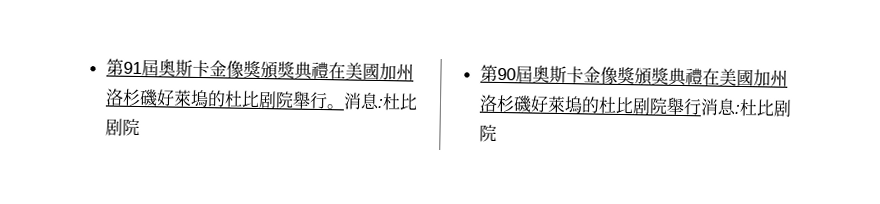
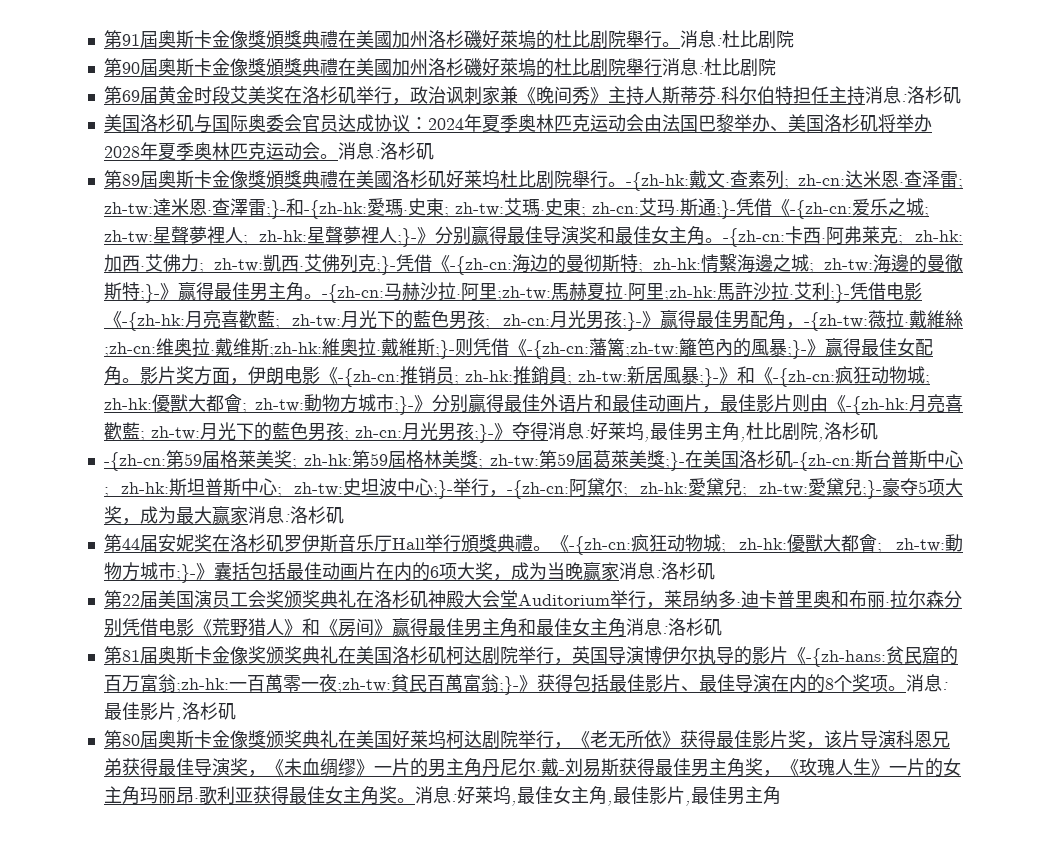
(497, 133) none -> [103,86,961,105] [103,114,932,133] [103,142,434,160] [103,170,963,191] [103,198,929,219] [103,225,964,247] [103,254,964,275] [103,281,922,303] [103,309,963,331] [103,337,933,359] [103,366,930,387] [103,394,963,415] [103,422,878,443] [103,450,963,471] [103,478,963,499] [103,505,344,525] [103,534,963,555] [103,561,715,583] [103,590,962,609] [103,617,722,637] [103,646,958,667] [103,674,948,695] [103,702,236,722] [103,730,950,749] [103,758,961,777] [103,786,781,806] // 第69届黄金时段艾美奖在洛杉矶举行，政治讽刺家兼《晚间秀》主持人斯蒂芬·科尔伯特担任主持消息:洛杉矶 // 美国洛杉矶与国际奥委会官员达成协议：2024年夏季奥林匹克运动会由法国巴黎举办、美国洛杉矶将举办2028年夏季奥林匹克运动会。消息:洛杉矶 // 第89屆奧斯卡金像獎頒獎典禮在美國洛杉矶好莱坞杜比剧院舉行。-{zh-hk:戴文·查素列; zh-cn:达米恩·查泽雷; zh-tw:達米恩·查澤雷;}-和-{zh-hk:愛瑪·史東; zh-tw:艾瑪·史東; zh-cn:艾玛·斯通;}-凭借《-{zh-cn:爱乐之城; zh-tw:星聲夢裡人; zh-hk:星聲夢裡人;}-》分别赢得最佳导演奖和最佳女主角。-{zh-cn:卡西·阿弗莱克; zh-hk:加西·艾佛力; zh-tw:凱西·艾佛列克;}-凭借《-{zh-cn:海边的曼彻斯特; zh-hk:情繫海邊之城; zh-tw:海邊的曼徹斯特;}-》赢得最佳男主角。-{zh-cn:马赫沙拉·阿里;zh-tw:馬赫夏拉·阿里;zh-hk:馬許沙拉·艾利;}-凭借电影《-{zh-hk:月亮喜歡藍; zh-tw:月光下的藍色男孩; zh-cn:月光男孩;}-》赢得最佳男配角，-{zh-tw:薇拉·戴維絲;zh-cn:维奥拉·戴维斯;zh-hk:維奧拉·戴維斯;}-则凭借《-{zh-cn:藩篱;zh-tw:籬笆內的風暴;}-》赢得最佳女配角。影片奖方面，伊朗电影《-{zh-cn:推销员; zh-hk:推銷員; zh-tw:新居風暴;}-》和《-{zh-cn:疯狂动物城; zh-hk:優獸大都會; zh-tw:動物方城市;}-》分别贏得最佳外语片和最佳动画片，最佳影片则由《-{zh-hk:月亮喜歡藍; zh-tw:月光下的藍色男孩; zh-cn:月光男孩;}-》夺得消息:好莱坞,最佳男主角,杜比剧院,洛杉矶 // -{zh-cn:第59届格莱美奖; zh-hk:第59屆格林美獎; zh-tw:第59屆葛萊美獎;}-在美国洛杉矶-{zh-cn:斯台普斯中心; zh-hk:斯坦普斯中心; zh-tw:史坦波中心;}-举行，-{zh-cn:阿黛尔; zh-hk:愛黛兒; zh-tw:愛黛兒;}-豪夺5项大奖，成为最大赢家消息:洛杉矶 // 第44届安妮奖在洛杉矶罗伊斯音乐厅Hall举行頒獎典禮。《-{zh-cn:疯狂动物城; zh-hk:優獸大都會; zh-tw:動物方城市;}-》囊括包括最佳动画片在内的6项大奖，成为当晚赢家消息:洛杉矶 // 第22届美国演员工会奖颁奖典礼在洛杉矶神殿大会堂Auditorium举行，莱昂纳多·迪卡普里奥和布丽·拉尔森分别凭借电影《荒野猎人》和《房间》赢得最佳男主角和最佳女主角消息:洛杉矶 // 第81届奥斯卡金像奖颁奖典礼在美国洛杉矶柯达剧院举行，英国导演博伊尔执导的影片《-{zh-hans:贫民窟的百万富翁;zh-hk:一百萬零一夜;zh-tw:貧民百萬富翁;}-》获得包括最佳影片、最佳导演在内的8个奖项。消息:最佳影片,洛杉矶 // 第80屆奧斯卡金像獎颁奖典礼在美国好莱坞柯达剧院举行，《老无所依》获得最佳影片奖，该片导演科恩兄弟获得最佳导演奖，《未血绸缪》一片的男主角丹尼尔·戴-刘易斯获得最佳男主角奖，《玫瑰人生》一片的女主角玛丽昂·歌利亚获得最佳女主角奖。消息:好莱坞,最佳女主角,最佳影片,最佳男主角

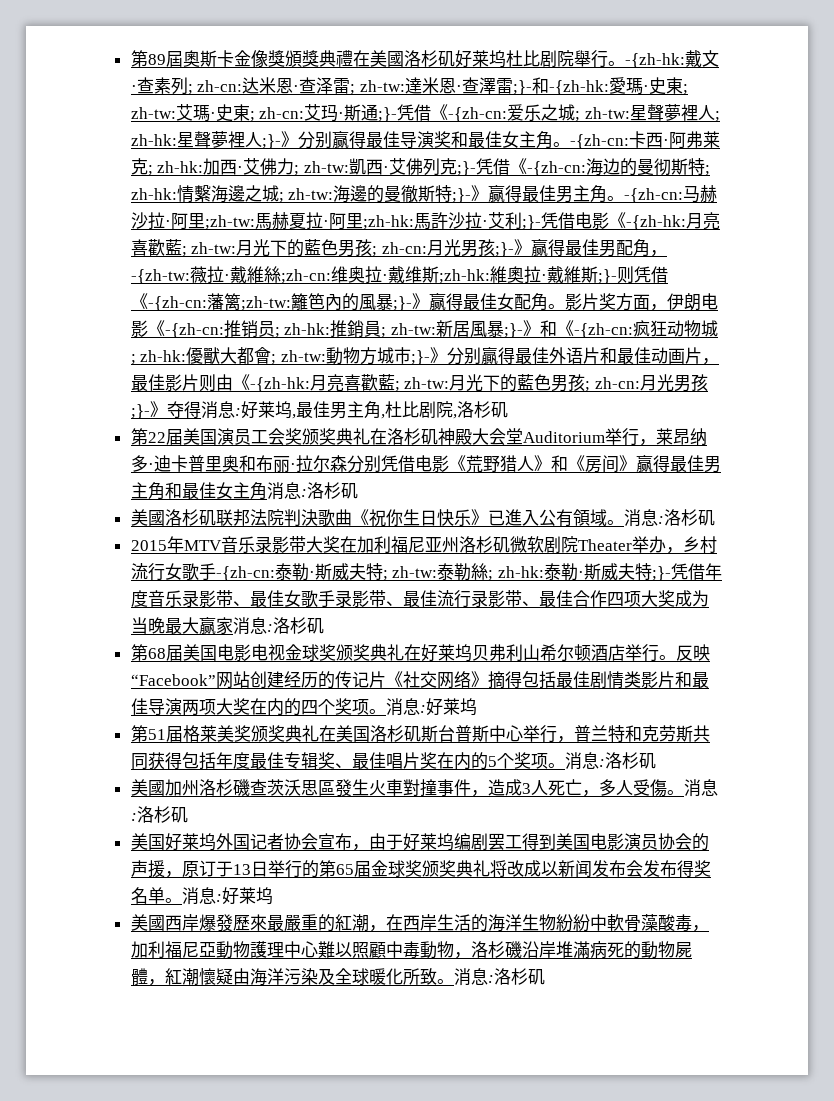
[103,30,794,49] [103,58,776,77] [103,86,961,105] [103,114,932,133] [103,142,434,160] [103,170,122,188] 第91屆奧斯卡金像獎頒獎典禮在美國加州洛杉磯好萊塢的杜比剧院舉行。消息:杜比剧院 // 第90屆奧斯卡金像獎頒獎典禮在美國加州洛杉磯好萊塢的杜比剧院舉行消息:杜比剧院 // 第69届黄金时段艾美奖在洛杉矶举行，政治讽刺家兼《晚间秀》主持人斯蒂芬·科尔伯特担任主持消息:洛杉矶 // 美国洛杉矶与国际奥委会官员达成协议：2024年夏季奥林匹克运动会由法国巴黎举办、美国洛杉矶将举办2028年夏季奥林匹克运动会。消息:洛杉矶 // 第 -> [130,50,148,67] 第
[103,450,963,471] [103,478,963,499] [103,505,344,525] [103,534,963,555] [103,561,715,583] // -{zh-cn:第59届格莱美奖; zh-hk:第59屆格林美獎; zh-tw:第59屆葛萊美獎;}-在美国洛杉矶-{zh-cn:斯台普斯中心; zh-hk:斯坦普斯中心; zh-tw:史坦波中心;}-举行，-{zh-cn:阿黛尔; zh-hk:愛黛兒; zh-tw:愛黛兒;}-豪夺5项大奖，成为最大赢家消息:洛杉矶 // 第44届安妮奖在洛杉矶罗伊斯音乐厅Hall举行頒獎典禮。《-{zh-cn:疯狂动物城; zh-hk:優獸大都會; zh-tw:動物方城市;}-》囊括包括最佳动画片在内的6项大奖，成为当晚赢家消息:洛杉矶 -> (508, 410) none
[103,646,248,664] 第81届奥斯卡金像 -> [130,509,715,527] [130,536,717,554] [130,563,722,581] [130,590,709,608] [130,617,324,635] [130,644,710,662] [130,671,709,689] [130,698,477,716] [130,725,234,742] 美國洛杉矶联邦法院判決歌曲《祝你生日快乐》已進入公有領域。消息:洛杉矶 // 2015年MTV音乐录影带大奖在加利福尼亚州洛杉矶微软剧院Theater举办，乡村流行女歌手-{zh-cn:泰勒·斯威夫特; zh-tw:泰勒絲; zh-hk:泰勒·斯威夫特;}-凭借年度音乐录影带、最佳女歌手录影带、最佳流行录影带、最佳合作四项大奖成为当晚最大赢家消息:洛杉矶 // 第68届美国电影电视金球奖颁奖典礼在好莱坞贝弗利山希尔顿酒店举行。反映“Facebook”网站创建经历的传记片《社交网络》摘得包括最佳剧情类影片和最佳导演两项大奖在内的四个奖项。消息:好莱坞 // 第51届格莱美
[445,646,958,667] [103,674,948,695] [103,702,236,722] [103,730,950,749] [103,758,961,777] [103,786,781,806] 柯达剧院举行，英国导演博伊尔执导的影片《-{zh-hans:贫民窟的百万富翁;zh-hk:一百萬零一夜;zh-tw:貧民百萬富翁;}-》获得包括最佳影片、最佳导演在内的8个奖项。消息:最佳影片,洛杉矶 // 第80屆奧斯卡金像獎颁奖典礼在美国好莱坞柯达剧院举行，《老无所依》获得最佳影片奖，该片导演科恩兄弟获得最佳导演奖，《未血绸缪》一片的男主角丹尼尔·戴-刘易斯获得最佳男主角奖，《玫瑰人生》一片的女主角玛丽昂·歌利亚获得最佳女主角奖。消息:好莱坞,最佳女主角,最佳影片,最佳男主角 -> [420,725,710,743] [130,752,656,770] [130,779,718,797] [130,806,188,823] [130,833,709,851] [130,860,711,878] [130,887,273,905] [130,914,709,932] [130,941,692,959] [130,968,545,986] 斯台普斯中心举行，普兰特和克劳斯共同获得包括年度最佳专辑奖、最佳唱片奖在内的5个奖项。消息:洛杉矶 // 美國加州洛杉磯查茨沃思區發生火車對撞事件，造成3人死亡，多人受傷。消息:洛杉矶 // 美国好莱坞外国记者协会宣布，由于好莱坞编剧罢工得到美国电影演员协会的声援，原订于13日举行的第65届金球奖颁奖典礼将改成以新闻发布会发布得奖名单。消息:好莱坞 // 美國西岸爆發歷來最嚴重的紅潮，在西岸生活的海洋生物紛紛中軟骨藻酸毒，加利福尼亞動物護理中心難以照顧中毒動物，洛杉磯沿岸堆滿病死的動物屍體，紅潮懷疑由海洋污染及全球暖化所致。消息:洛杉矶

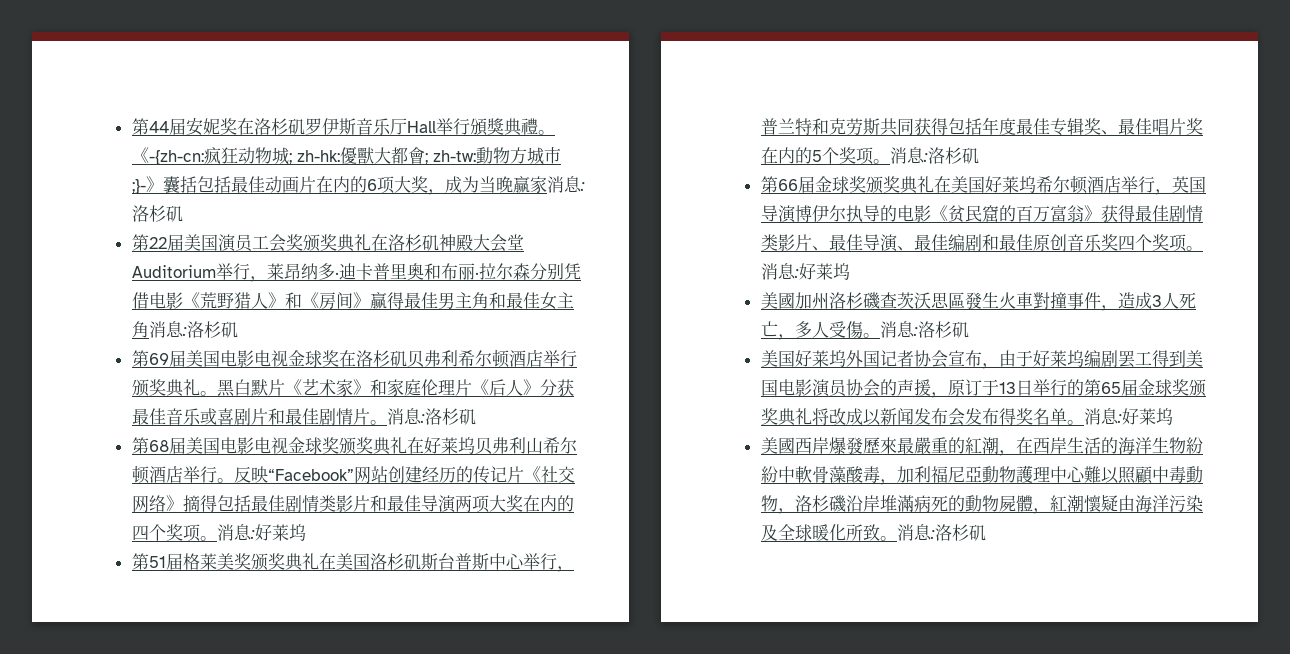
[130,50,719,68] [130,77,688,95] [130,104,720,122] [130,131,720,149] [130,158,710,176] [130,185,718,203] [130,212,720,230] [130,239,667,257] [130,266,668,284] [130,293,718,311] [130,320,557,338] 第89屆奧斯卡金像獎頒獎典禮在美國洛杉矶好莱坞杜比剧院舉行。-{zh-hk:戴文·查素列; zh-cn:达米恩·查泽雷; zh-tw:達米恩·查澤雷;}-和-{zh-hk:愛瑪·史東; zh-tw:艾瑪·史東; zh-cn:艾玛·斯通;}-凭借《-{zh-cn:爱乐之城; zh-tw:星聲夢裡人; zh-hk:星聲夢裡人;}-》分别赢得最佳导演奖和最佳女主角。-{zh-cn:卡西·阿弗莱克; zh-hk:加西·艾佛力; zh-tw:凱西·艾佛列克;}-凭借《-{zh-cn:海边的曼彻斯特; zh-hk:情繫海邊之城; zh-tw:海邊的曼徹斯特;}-》赢得最佳男主角。-{zh-cn:马赫沙拉·阿里;zh-tw:馬赫夏拉·阿里;zh-hk:馬許沙拉·艾利;}-凭借电影《-{zh-hk:月亮喜歡藍; zh-tw:月光下的藍色男孩; zh-cn:月光男孩;}-》赢得最佳男配角，-{zh-tw:薇拉·戴維絲;zh-cn:维奥拉·戴维斯;zh-hk:維奧拉·戴維斯;}-则凭借《-{zh-cn:藩篱;zh-tw:籬笆內的風暴;}-》赢得最佳女配角。影片奖方面，伊朗电影《-{zh-cn:推销员; zh-hk:推銷員; zh-tw:新居風暴;}-》和 -> [131,118,555,136] 第44届安妮奖在洛杉矶罗伊斯音乐厅Hall举行頒獎典禮。
[446,347,719,365] [130,374,708,392] [130,401,457,419] 分别贏得最佳外语片和最佳动画片，最佳影片则由《-{zh-hk:月亮喜歡藍; zh-tw:月光下的藍色男孩; zh-cn:月光男孩;}-》夺得消息:好莱坞,最佳男主角,杜比剧院, -> [162,176,585,195] 囊括包括最佳动画片在内的6项大奖，成为当晚赢家消息:
[130,509,715,527] [130,536,717,554] [130,563,722,581] [130,590,709,608] [130,617,233,635] 美國洛杉矶联邦法院判決歌曲《祝你生日快乐》已進入公有領域。消息:洛杉矶 // 2015年MTV音乐录影带大奖在加利福尼亚州洛杉矶微软剧院Theater举办，乡村流行女歌手-{zh-cn:泰勒·斯威夫特; zh-tw:泰勒絲; zh-hk:泰勒·斯威夫特;}-凭借年度音乐录影带、最佳女歌手录影带、最佳流行录影带、最佳合作四项大奖成为当晚最大赢家 -> [131,349,577,368] [131,379,574,397] [131,408,387,425] 第69届美国电影电视金球奖在洛杉矶贝弗利希尔顿酒店举行颁奖典礼。黑白默片《艺术家》和家庭伦理片《后人》分获最佳音乐或喜剧片和最佳剧情片。
(656, 761) none -> [760,175,1206,195] [760,205,1203,223] [760,234,1203,252] [760,263,850,280] // 第66届金球奖颁奖典礼在美国好莱坞希尔顿酒店举行，英国导演博伊尔执导的电影《贫民窟的百万富翁》获得最佳剧情类影片、最佳导演、最佳编剧和最佳原创音乐奖四个奖项。消息:好莱坞

